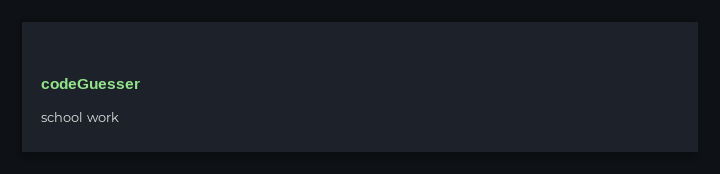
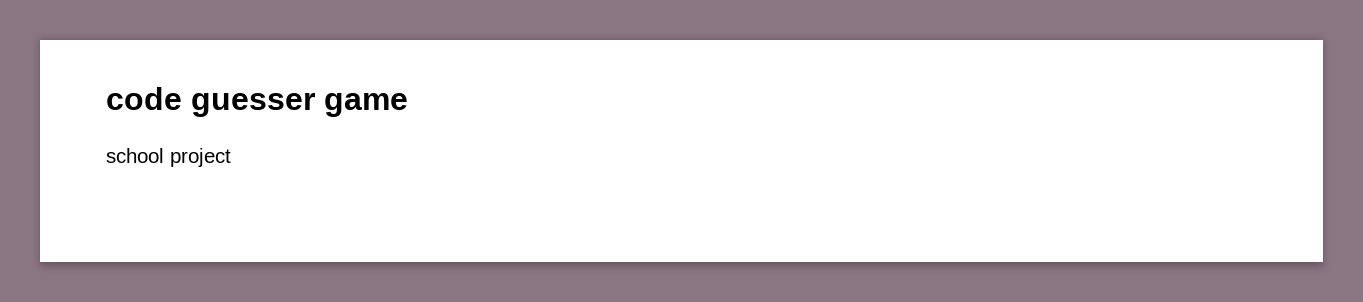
[41,78,140,89] codeGuesser -> [106,87,408,117] code guesser game
[86,112,119,122] work -> [170,148,231,167] project

